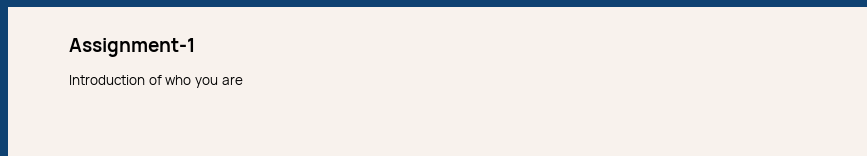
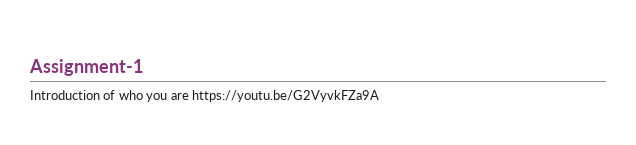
(243, 80) none -> [191,90,379,102] https://youtu.be/G2VyvkFZa9A

